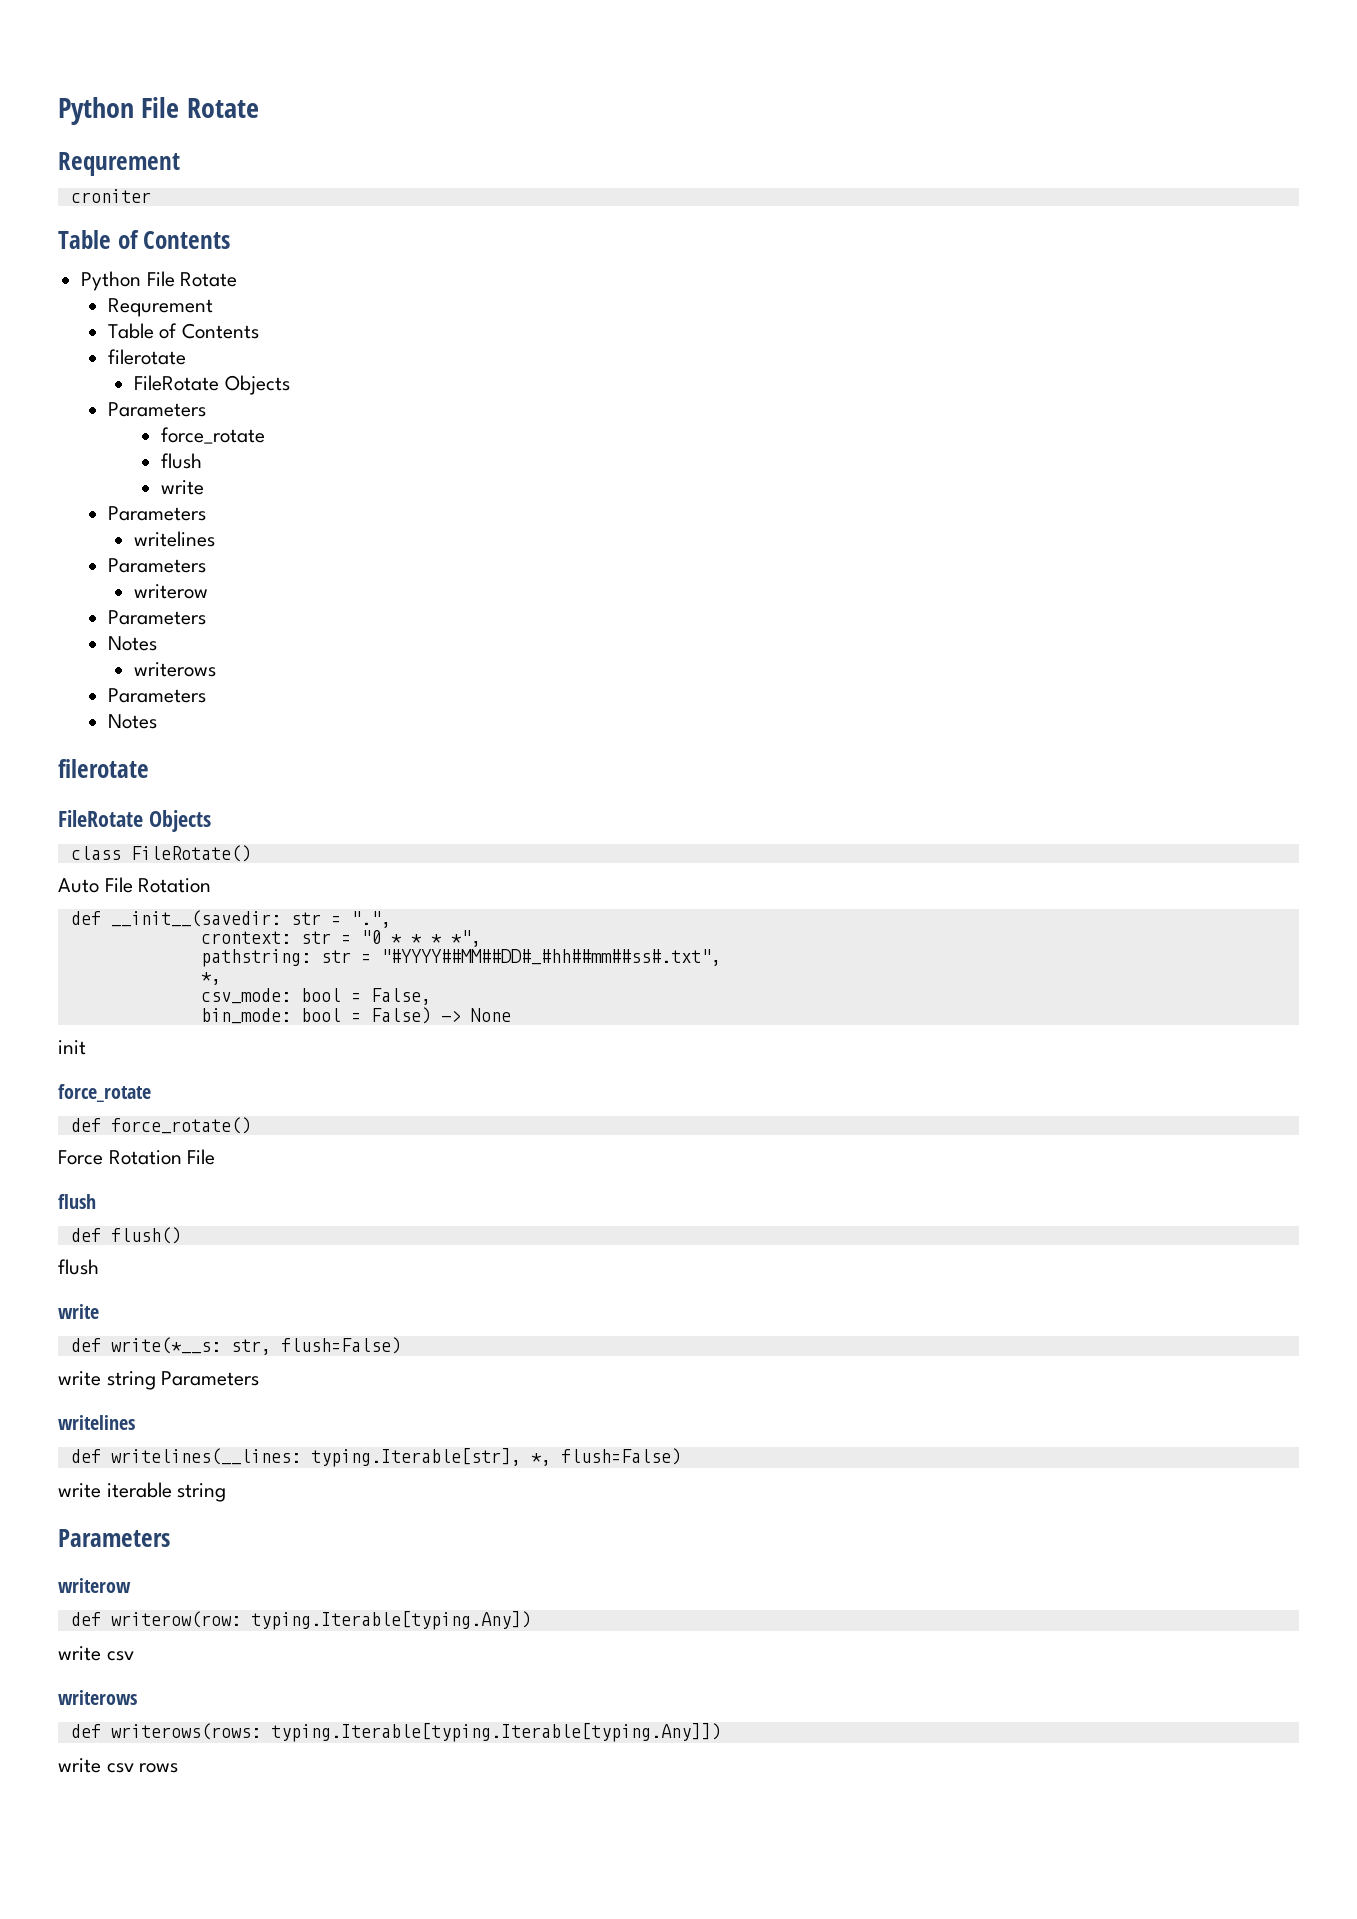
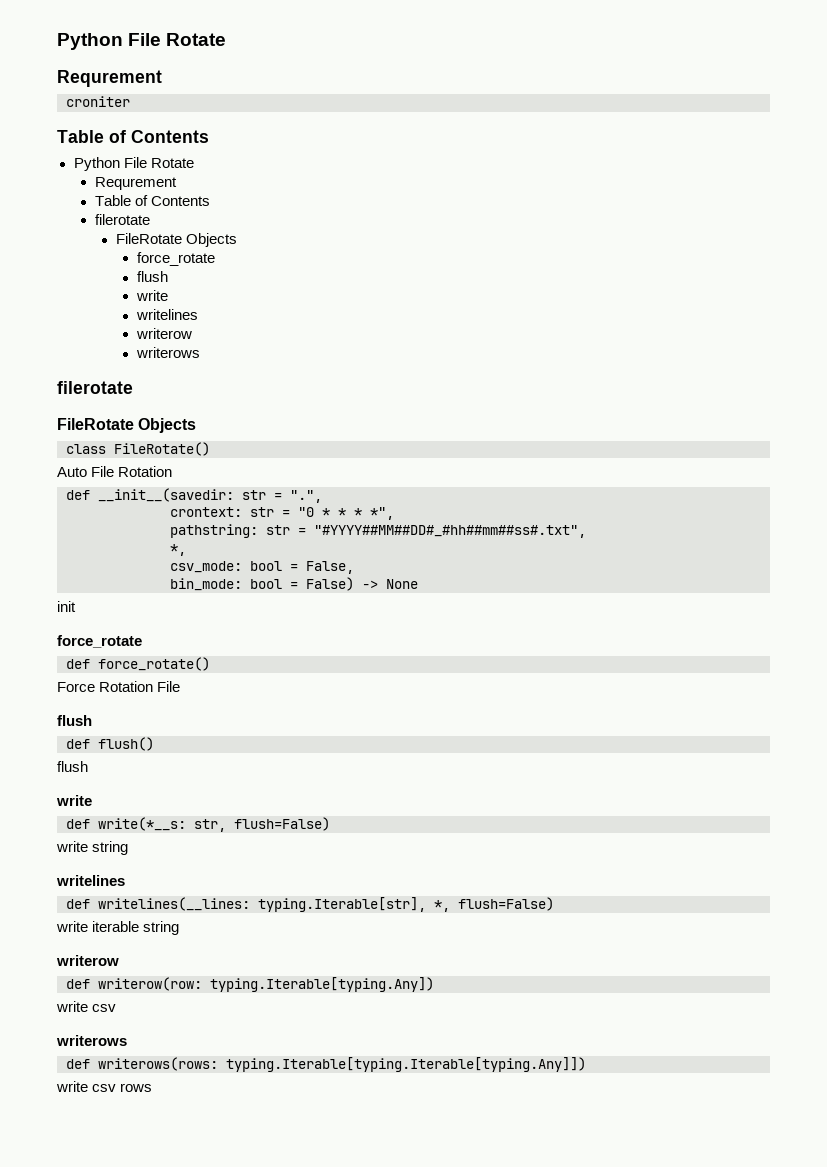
[107,402,206,417] // Parameters -> (237, 240) none
[107,506,206,521] [134,531,216,547] [107,558,206,573] [134,584,209,599] [107,610,206,625] [107,636,157,651] [134,662,217,677] [107,688,206,703] [107,714,157,729] // Parameters // writelines // Parameters // writerow // Parameters // Notes // writerows // Parameters // Notes -> [135,309,198,320] [135,328,192,339] [135,347,200,358] // writelines // writerow // writerows
[161,1371,260,1386] Parameters -> (129, 848) none
[58,1529,170,1547] // Parameters -> (180, 928) none

